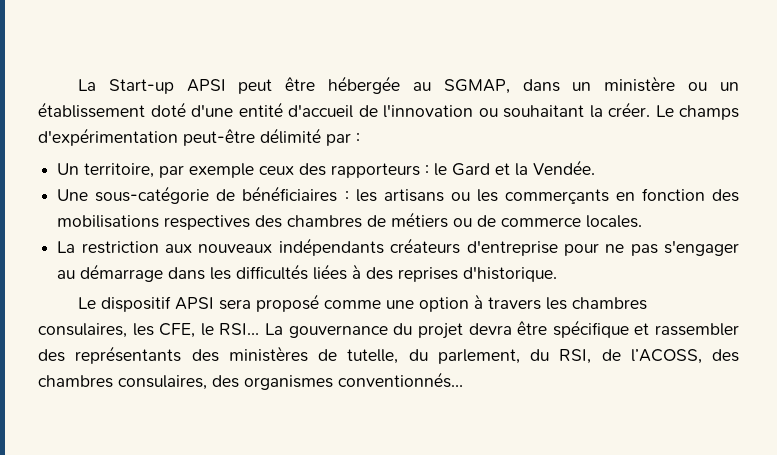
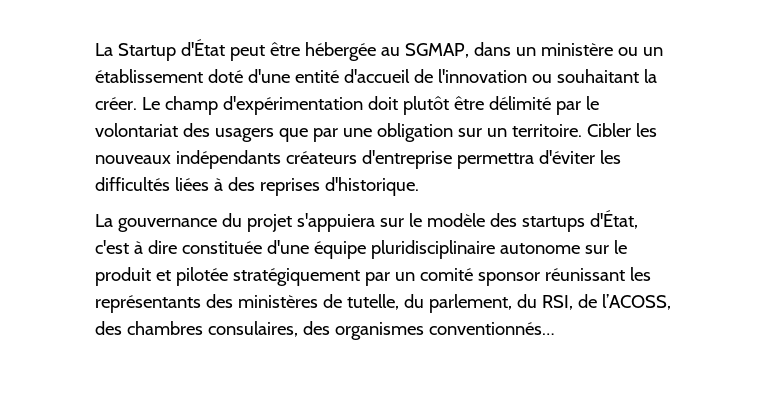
[77,79,226,94] La Start-up APSI -> [95,39,225,61] La Startup d'État
[679,105,739,120] [38,128,360,146] [57,160,596,178] [57,186,739,204] [57,212,643,230] [57,238,739,256] [57,264,206,282] champs d'expérimentation peut-être délimité par : // Un territoire, par exemple ceux des rapporteurs : le Gard et la Vendée. // Une sous-catégorie de bénéficiaires : les artisans ou les commerçants en fonction des mobilisations respectives des chambres de métiers ou de commerce locales. // La restriction aux nouveaux indépendants créateurs d'entreprise pour ne pas s'engager au démarrage dans -> [164,96,599,115] [95,123,657,142] [95,150,595,169] champ d'expérimentation doit plutôt être délimité par le volontariat des usagers que par une obligation sur un territoire. Cibler les nouveaux indépendants créateurs d'entreprise permettra d'éviter
[77,294,647,312] [38,320,740,339] [38,349,65,362] Le dispositif APSI sera proposé comme une option à travers les chambres consulaires, les CFE, le RSI… La gouvernance du projet devra être spécifique et rassembler des -> [95,210,638,232] [95,240,627,259] [95,267,651,286] La gouvernance du projet s'appuiera sur le modèle des startups d'État, c'est à dire constituée d'une équipe pluridisciplinaire autonome sur le produit et pilotée stratégiquement par un comité sponsor réunissant les

